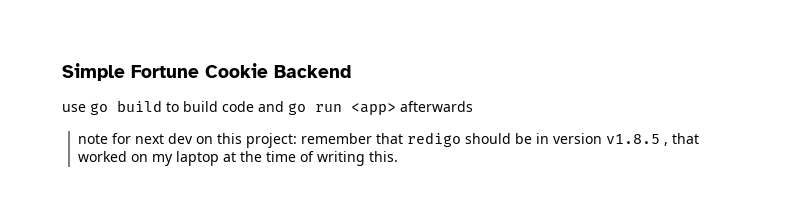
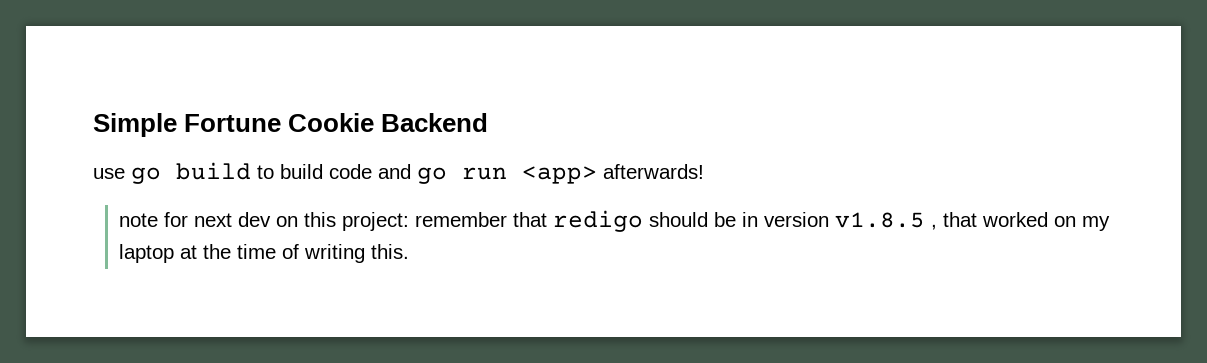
[400,101,473,112] afterwards -> [603,164,704,179] afterwards!

